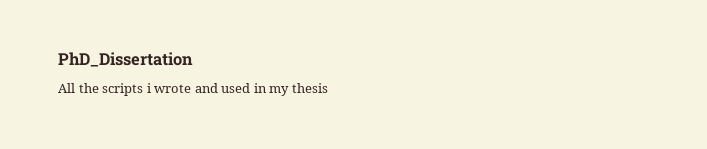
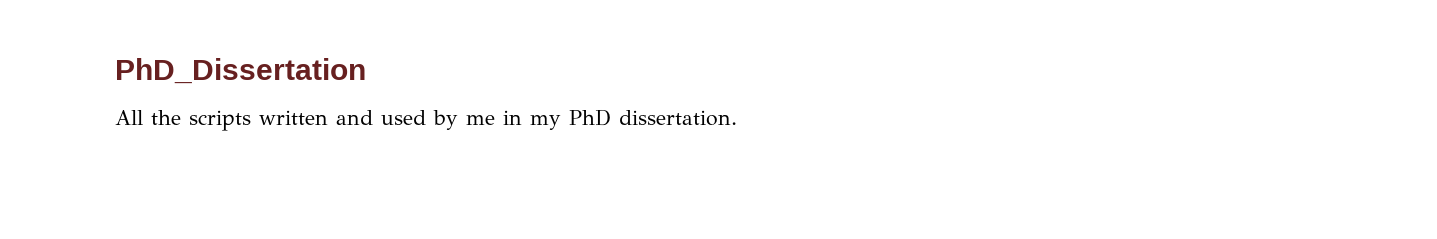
[146,83,328,96] i wrote and used in my thesis -> [259,109,737,130] written and used by me in my PhD dissertation.

